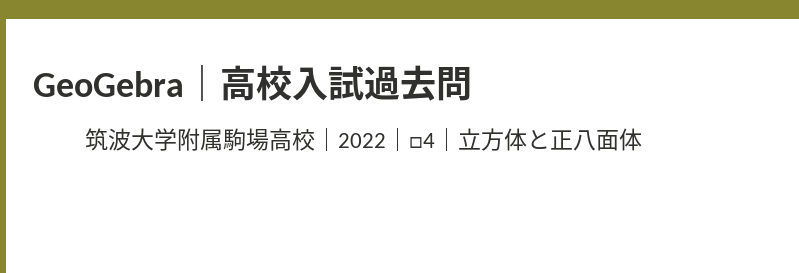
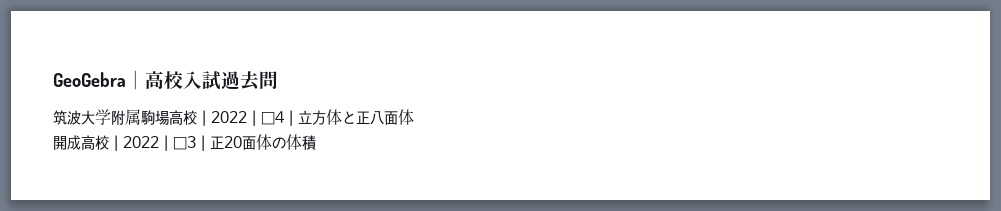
(643, 139) none -> [53,134,316,151] // 開成高校｜2022｜□3｜正20面体の体積

